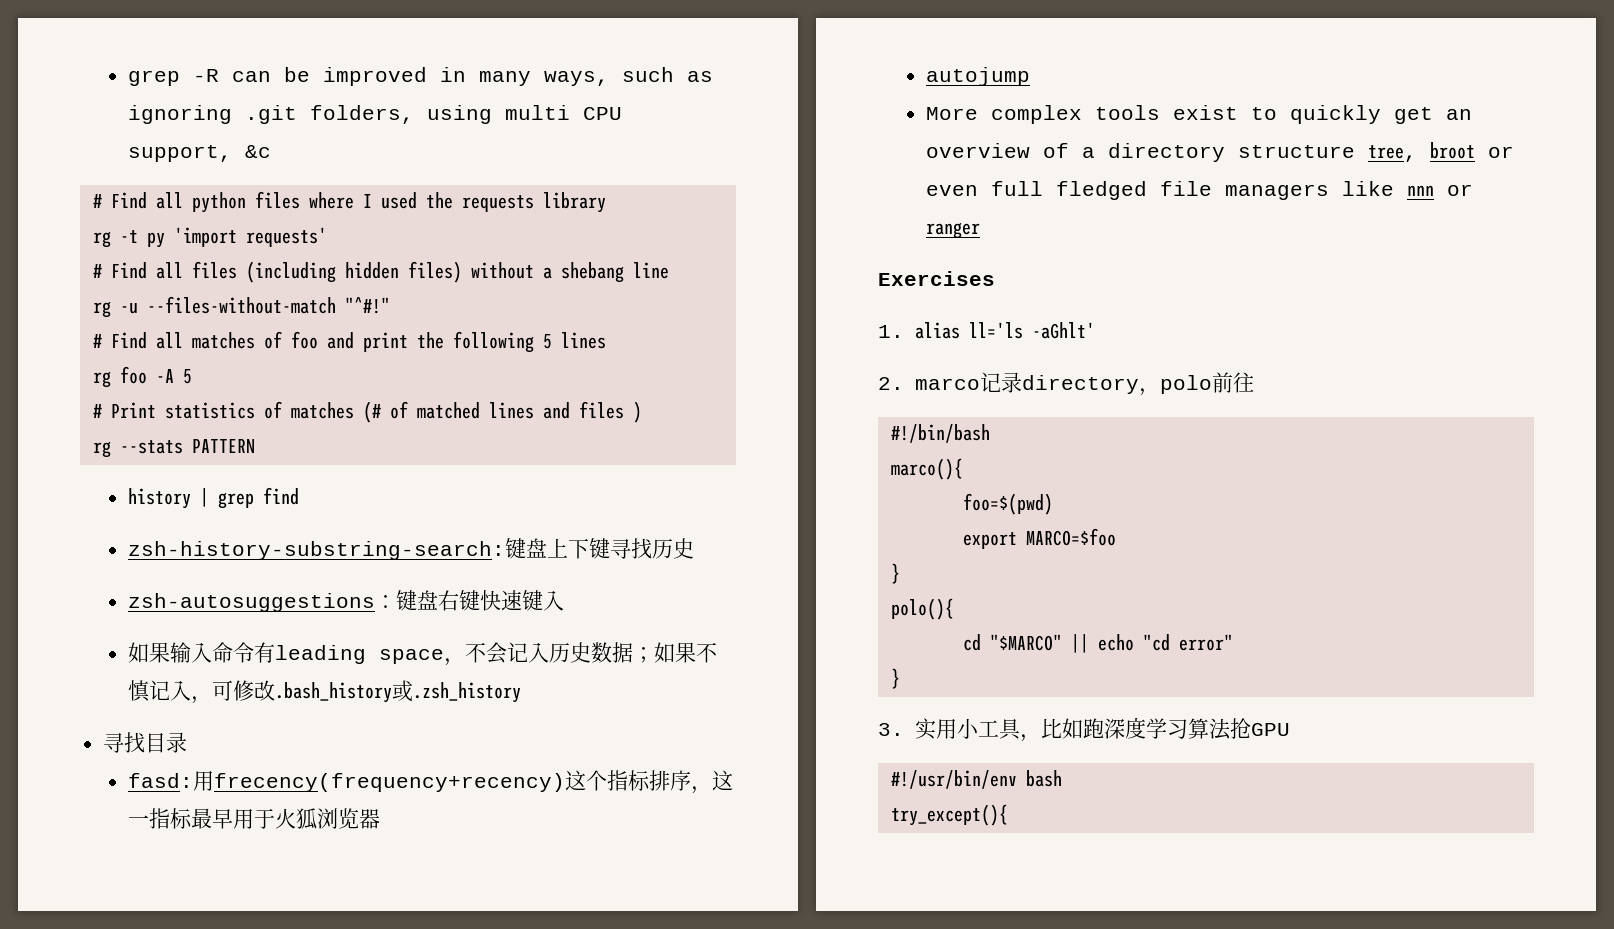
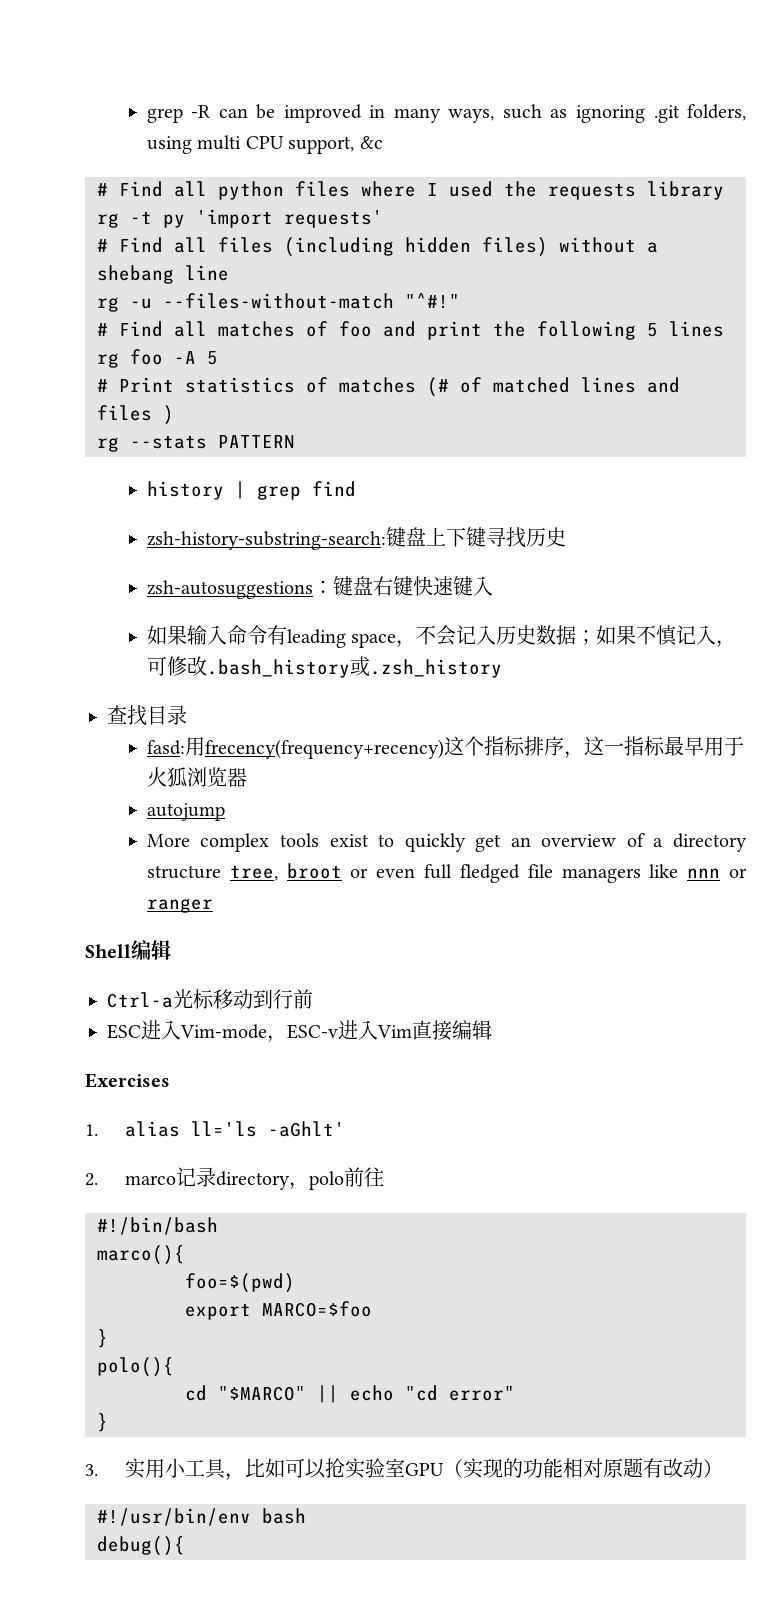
[103,733,125,753] 寻 -> [107,705,127,724] 查
(980, 230) none -> [85,940,171,960] [107,989,313,1009] [107,1020,492,1043] // Shell编辑 // Ctrl-a光标移动到行前 // ESC进入Vim-mode，ESC-v进入Vim直接编辑
[1082,717,1290,740] 跑深度学习算法抢GPU -> [284,1458,723,1479] 可以抢实验室GPU（实现的功能相对原题有改动）
[890,804,1008,826] try_except(){ -> [97,1536,185,1556] debug(){

